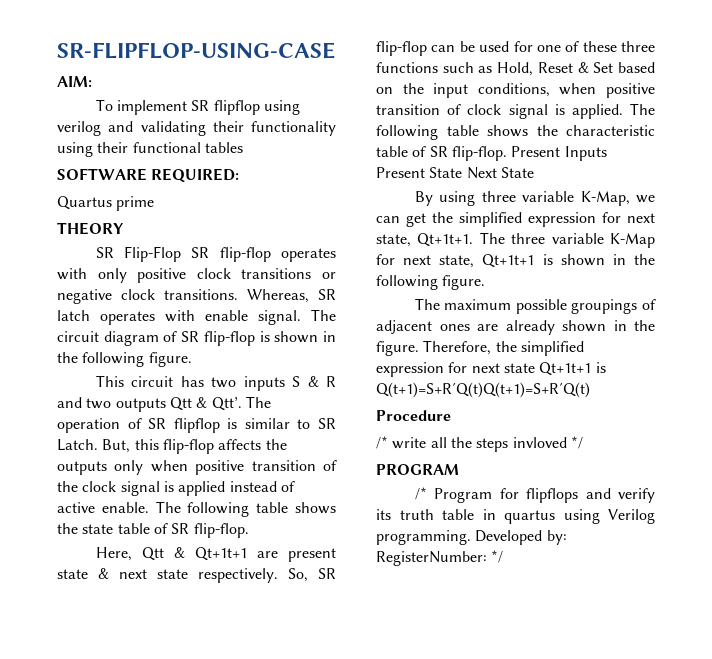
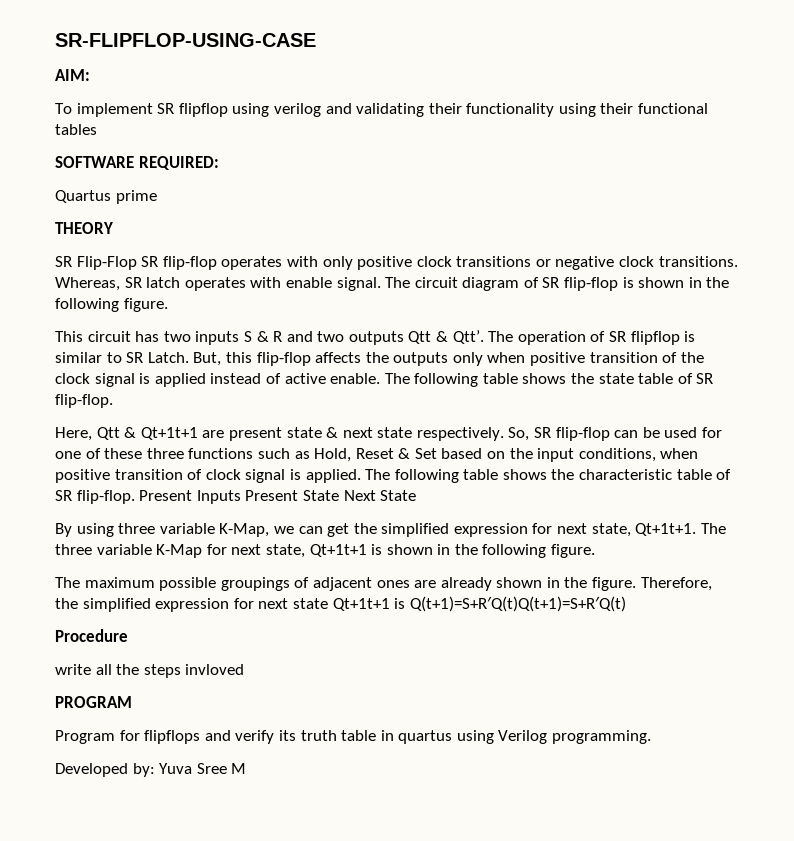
[376,436,388,449] /* -> (128, 635) none
[570,436,583,449] */ -> (245, 669) none
[414,487,427,500] /* -> (132, 702) none
(471, 537) none -> (652, 737) //
[376,550,504,566] RegisterNumber: */ -> [159,763,247,774] Yuva Sree M

